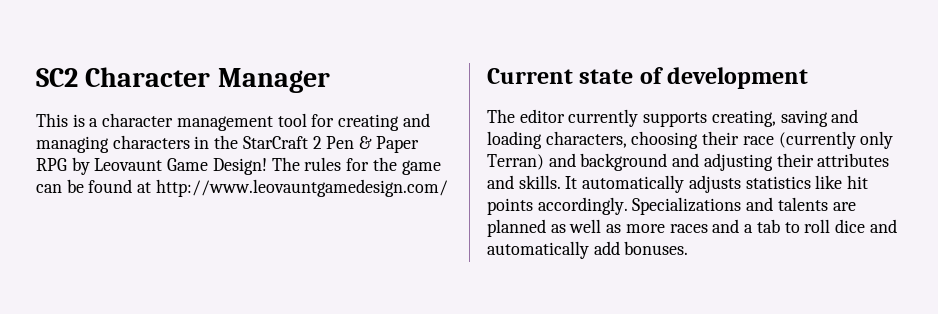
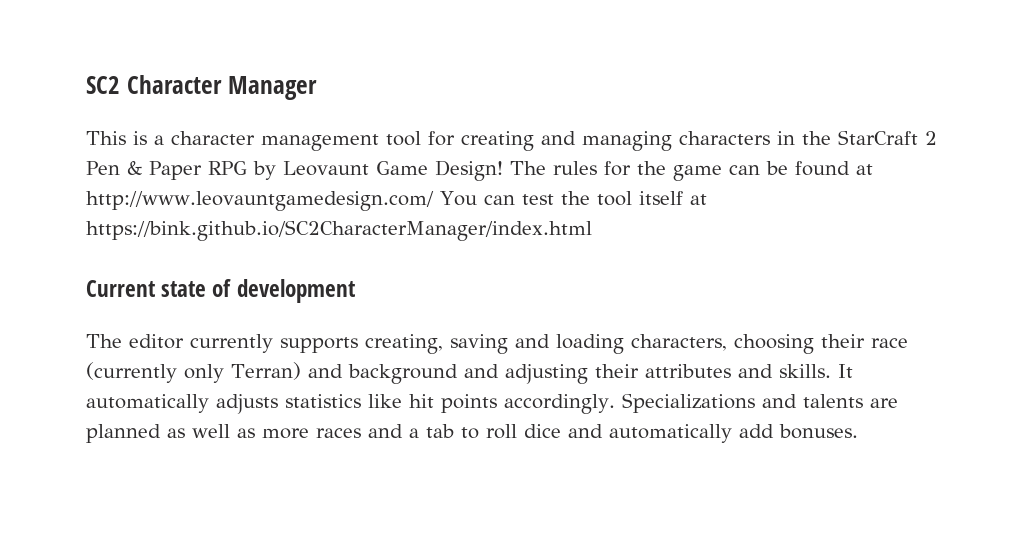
(448, 188) none -> [439,191,707,206] [86,220,592,241] You can test the tool itself at https://bink.github.io/SC2CharacterManager/index.html

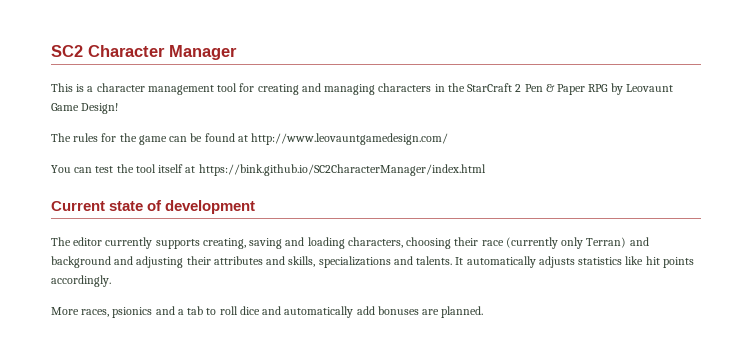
(503, 170) none -> (119, 108) //
(434, 201) none -> (449, 139) //
[778,364,831,378] skills. -> [288,256,453,268] skills, specializations and talents.
[621,393,898,413] [86,424,361,443] Specializations and talents are planned as well as more races -> [51,307,153,318] // More races, psionics
[779,424,858,439] bonuses. -> [377,306,484,318] bonuses are planned.

